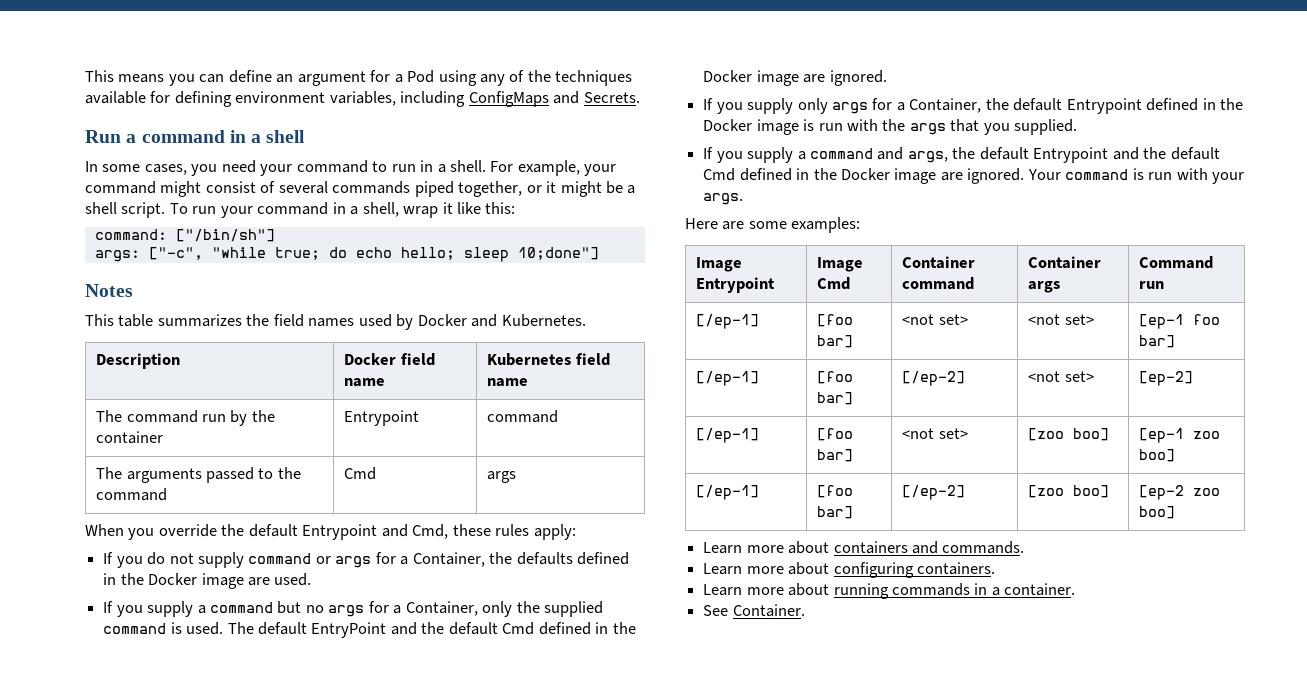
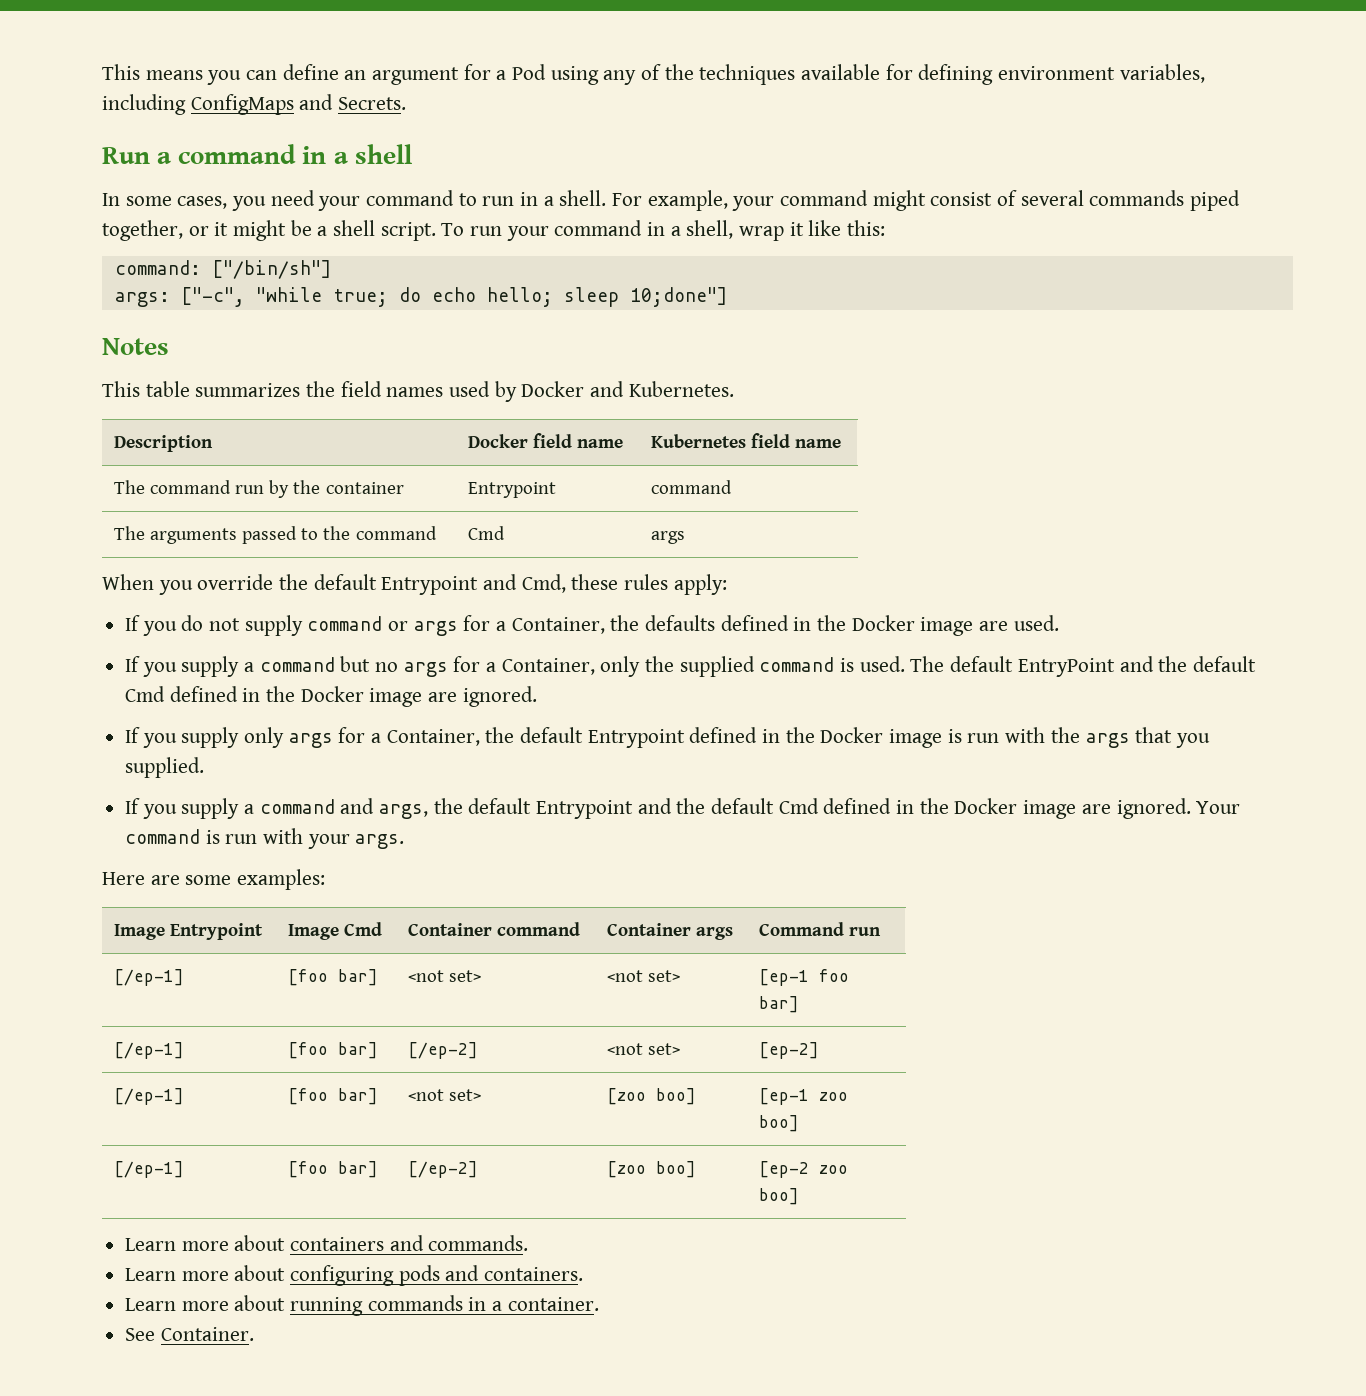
(914, 570) none -> [398,1265,480,1286] pods and

